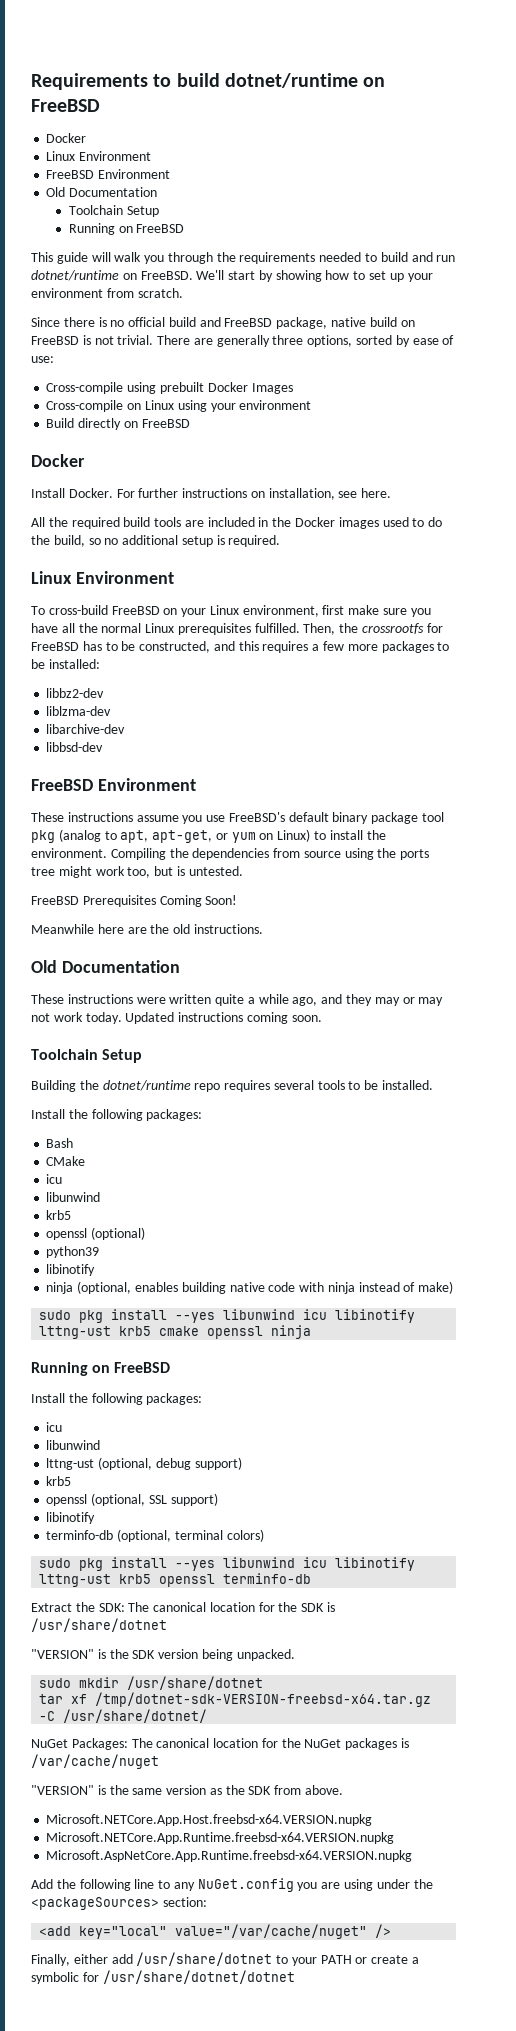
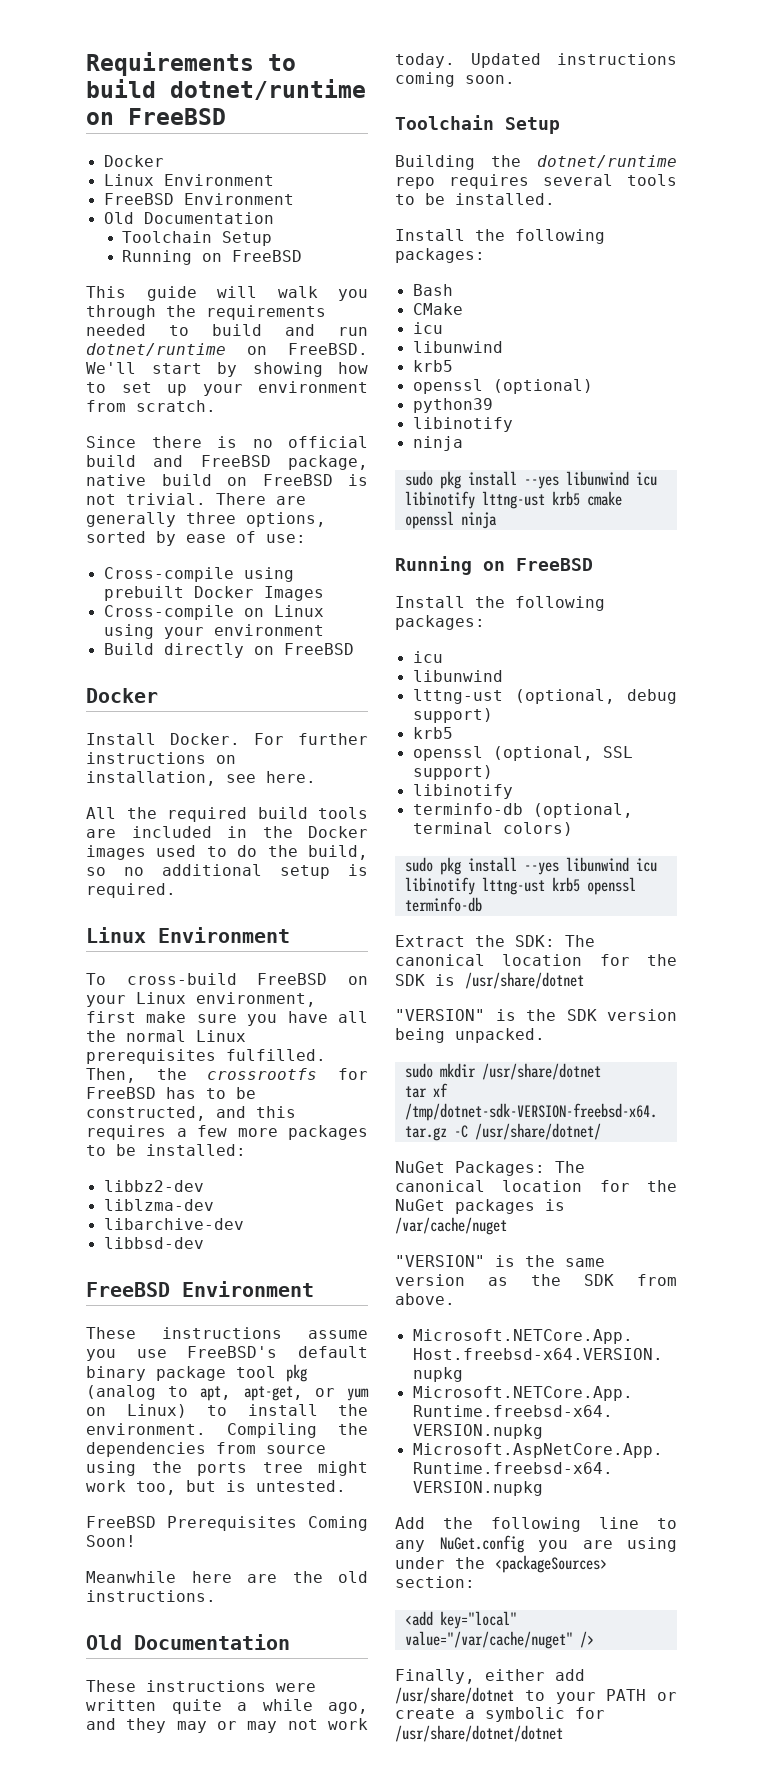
[77,1281,454,1294] (optional, enables building native code with ninja instead of make) -> (463, 443) none

